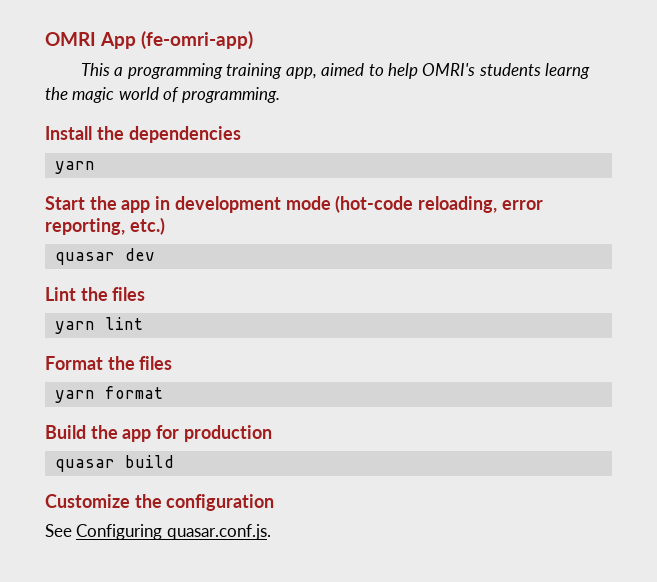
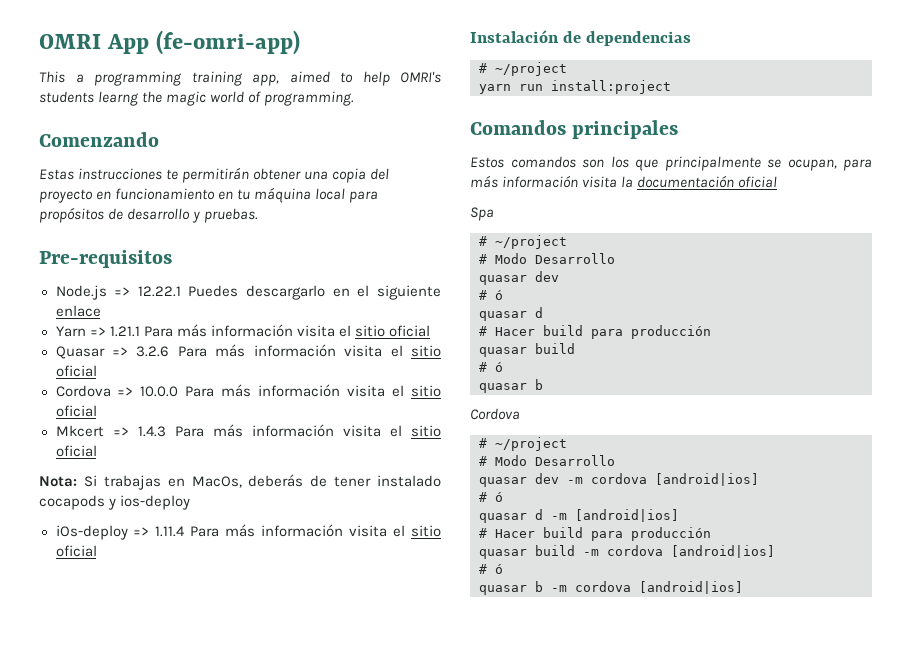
[45,126,241,143] [54,161,95,174] [45,195,543,213] [45,217,165,235] [54,248,155,265] [45,287,146,301] [54,317,143,334] [45,356,173,370] [54,386,163,403] [45,425,272,442] [54,455,174,472] [45,494,275,511] [45,524,271,540] Install the dependencies // yarn // Start the app in development mode (hot-code reloading, error reporting, etc.) // quasar dev // Lint the files // yarn lint // Format the files // yarn format // Build the app for production // quasar build // Customize the configuration // See Configuring quasar.conf.js. -> [39,132,159,147] [39,167,390,183] [39,187,379,203] [39,207,259,223] [39,250,172,268] [55,285,442,300] [55,305,101,317] [55,324,430,337] [55,344,441,359] [55,365,97,377] [55,384,441,397] [55,405,97,417] [55,424,441,437] [55,445,97,457] [39,474,441,490] [39,495,191,510] [55,524,441,540] [55,545,97,557] [470,30,692,46] [479,62,567,76] [479,80,671,94] [470,120,679,139] [470,156,872,171] [470,175,778,188] [470,207,494,221] [479,235,567,249] [479,253,615,264] [479,271,559,285] [479,290,503,300] [479,307,543,321] [479,325,711,339] [479,343,575,357] [479,362,503,372] [479,379,543,393] [470,408,520,420] [479,437,567,451] [479,455,615,466] [479,473,759,487] [479,492,503,502] [479,509,679,523] [479,527,711,541] [479,545,775,559] [479,564,503,574] [479,581,743,595] Comenzando // Estas instrucciones te permitirán obtener una copia del proyecto en funcionamiento en tu máquina local para propósitos de desarrollo y pruebas. // Pre-requisitos // Node.js => 12.22.1 Puedes descargarlo en el siguiente enlace // Yarn => 1.21.1 Para más información visita el sitio oficial // Quasar => 3.2.6 Para más información visita el sitio oficial // Cordova => 10.0.0 Para más información visita el sitio oficial // Mkcert => 1.4.3 Para más información visita el sitio oficial // Nota: Si trabajas en MacOs, deberás de tener instalado cocapods y ios-deploy // iOs-deploy => 1.11.4 Para más información visita el sitio oficial // Instalación de dependencias // # ~/project // yarn run install:project // Comandos principales // Estos comandos son los que principalmente se ocupan, para más información visita la documentación oficial // Spa // # ~/project // # Modo Desarrollo // quasar dev // # ó // quasar d // # Hacer build para producción // quasar build // # ó // quasar b // Cordova // # ~/project // # Modo Desarrollo // quasar dev -m cordova [android|ios] // # ó // quasar d -m [android|ios] // # Hacer build para producción // quasar build -m cordova [android|ios] // # ó // quasar b -m cordova [android|ios]

